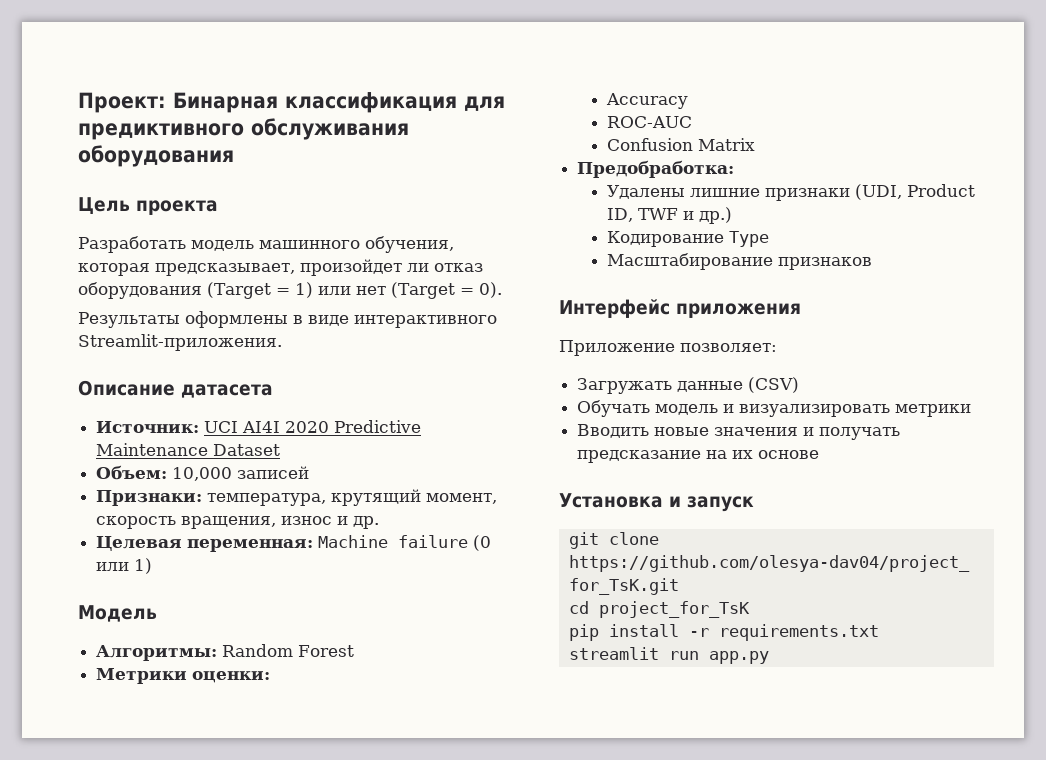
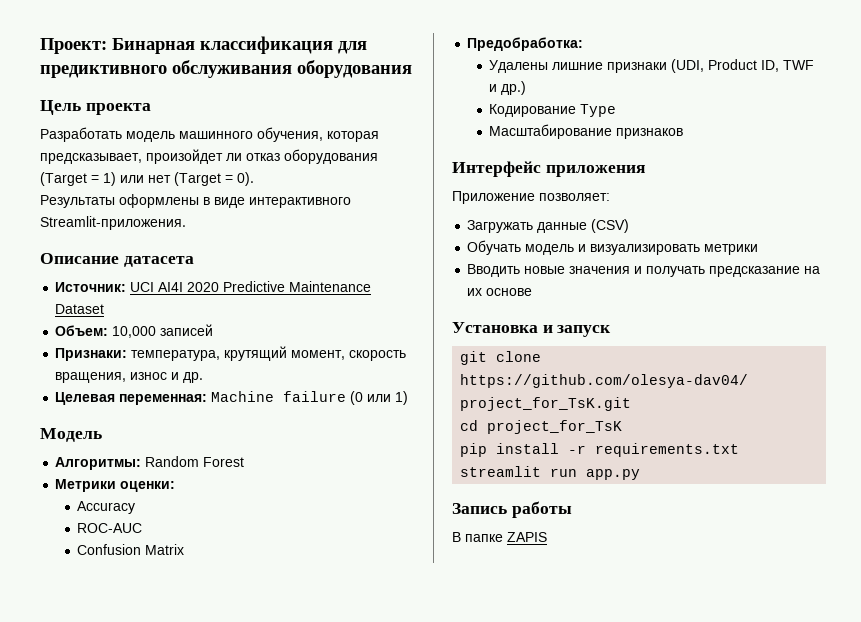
(769, 657) none -> [452,501,572,518] [452,532,547,542] // Запись работы // В папке ZAPIS

